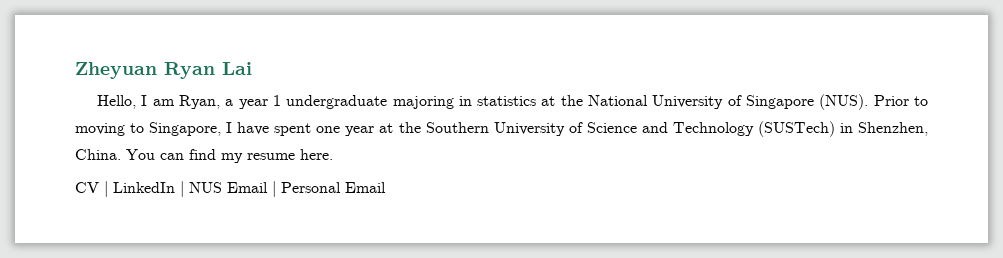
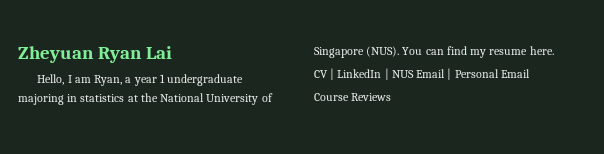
[873,95,929,106] [75,121,928,137] [75,149,121,160] Prior to moving to Singapore, I have spent one year at the Southern University of Science and Technology (SUSTech) in Shenzhen, China. -> (400, 51) none
(386, 187) none -> [314,93,392,101] // Course Reviews

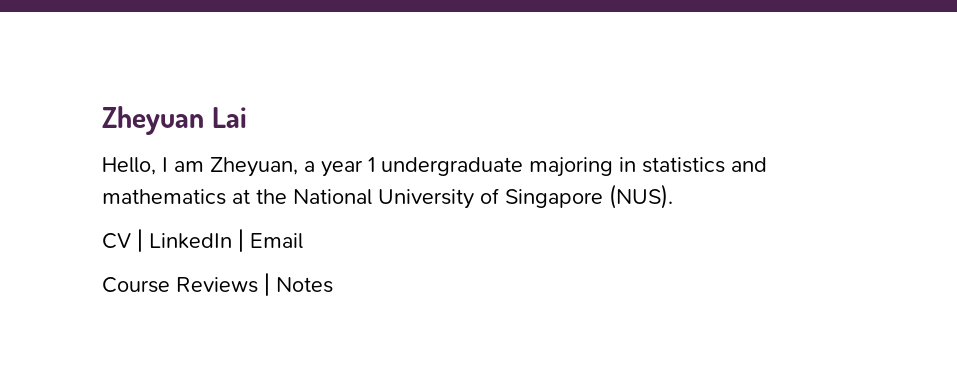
[97,47,142,63] Ryan -> (204, 120) none
[94,75,123,86] Ryan, -> [210,157,298,177] Zheyuan,
(125, 98) none -> [731,157,767,172] [102,189,226,205] and mathematics
[402,46,554,58] You can find my resume here. -> (673, 196) none
[391,68,499,80] NUS Email | Personal -> (244, 240) none
(392, 97) none -> [264,273,333,296] | Notes

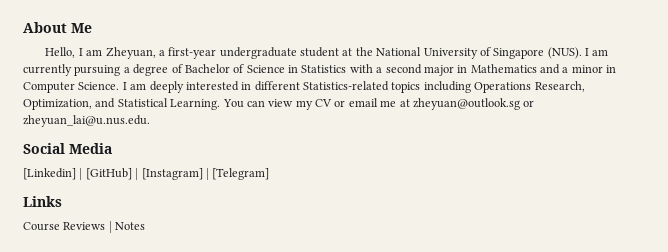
[102,106,247,135] Zheyuan Lai -> [23,22,92,33] About Me
[321,157,767,177] [102,189,226,205] year 1 undergraduate majoring in statistics and mathematics -> [168,47,340,59] first-year undergraduate student
[102,229,303,252] // CV | LinkedIn | Email -> [585,48,609,56] [23,64,617,76] [23,81,585,93] [23,98,535,110] [23,115,150,127] [23,143,112,154] [23,168,270,180] [23,196,62,207] I am currently pursuing a degree of Bachelor of Science in Statistics with a second major in Mathematics and a minor in Computer Science. I am deeply interested in different Statistics-related topics including Operations Research, Optimization, and Statistical Learning. You can view my CV or email me at zheyuan@outlook.sg or zheyuan_lai@u.nus.edu. // Social Media // [Linkedin] | [GitHub] | [Instagram] | [Telegram] // Links

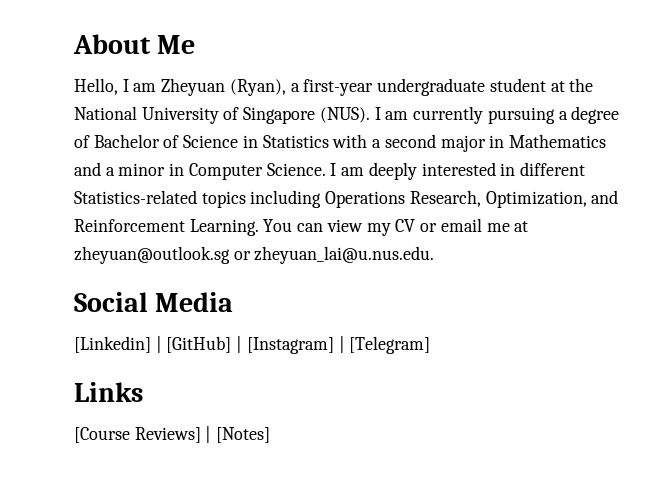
[105,47,156,59] Zheyuan, -> [161,78,286,96] Zheyuan (Ryan),
[117,98,168,107] Statistical -> [74,219,185,232] Reinforcement
[23,221,146,233] Course Reviews | Notes -> [74,426,271,443] [Course Reviews] | [Notes]

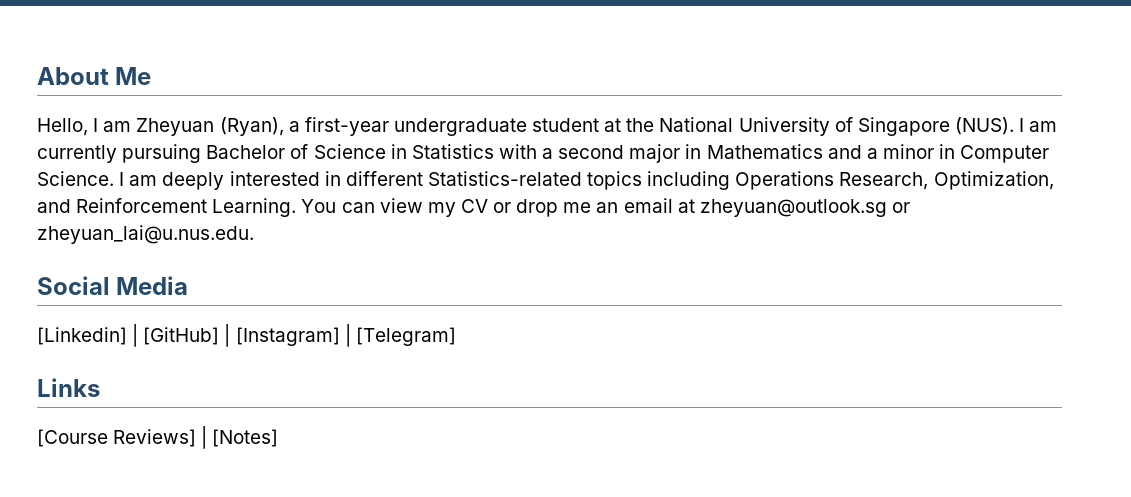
[558,106,620,124] [74,135,90,148] a degree of -> (202, 153) none
[440,218,510,232] email me -> [516,198,673,217] drop me an email

